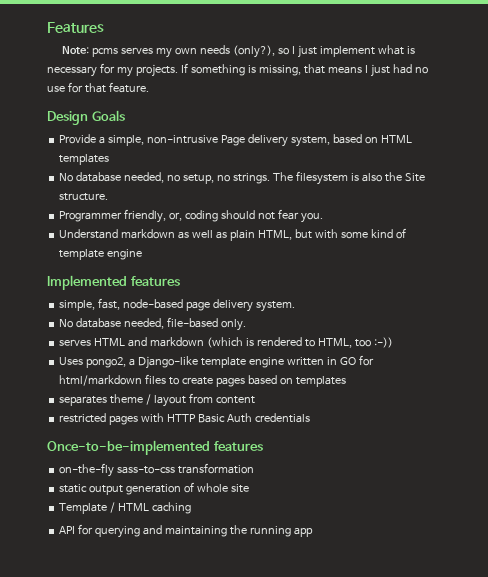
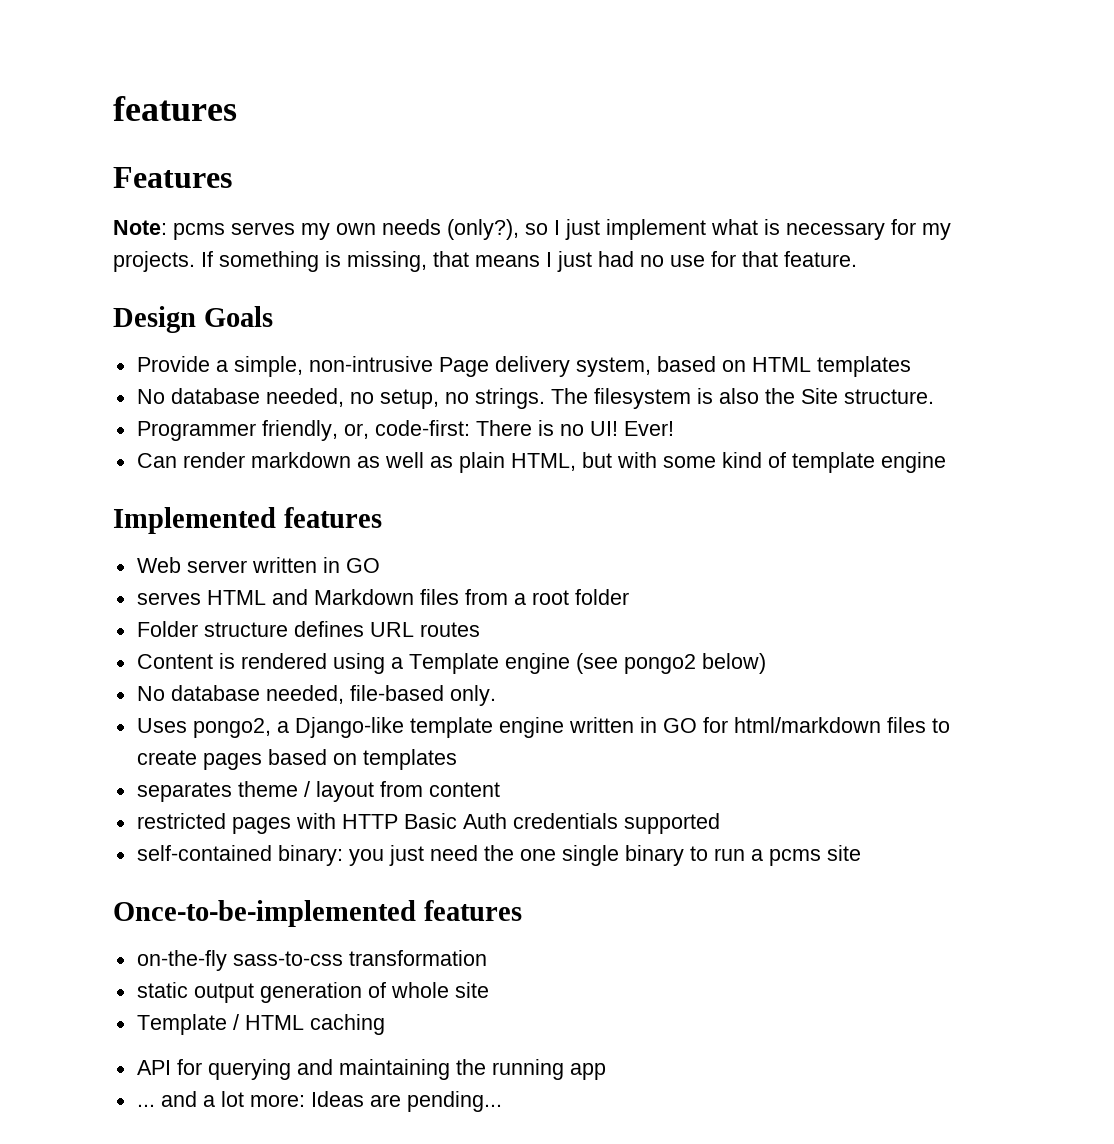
(47, 27) none -> [113,96,237,121] features //
[185,209,323,223] [59,229,119,239] coding should not fear you. // Understand -> [374,420,674,436] [136,452,245,468] code-first: There is no UI! Ever! // Can render
[59,298,295,312] simple, fast, node-based page delivery system. -> [136,557,380,573] [136,589,629,605] [136,621,480,637] [136,653,766,674] Web server written in GO // serves HTML and Markdown files from a root folder // Folder structure defines URL routes // Content is rendered using a Template engine (see pongo2 below)
[59,337,393,348] // serves HTML and markdown (which is rendered to HTML, too :-)) -> (496, 695) none
(310, 418) none -> [623,813,720,834] [136,845,861,866] supported // self-contained binary: you just need the one single binary to run a pcms site
(313, 532) none -> [136,1091,502,1112] // ... and a lot more: Ideas are pending...

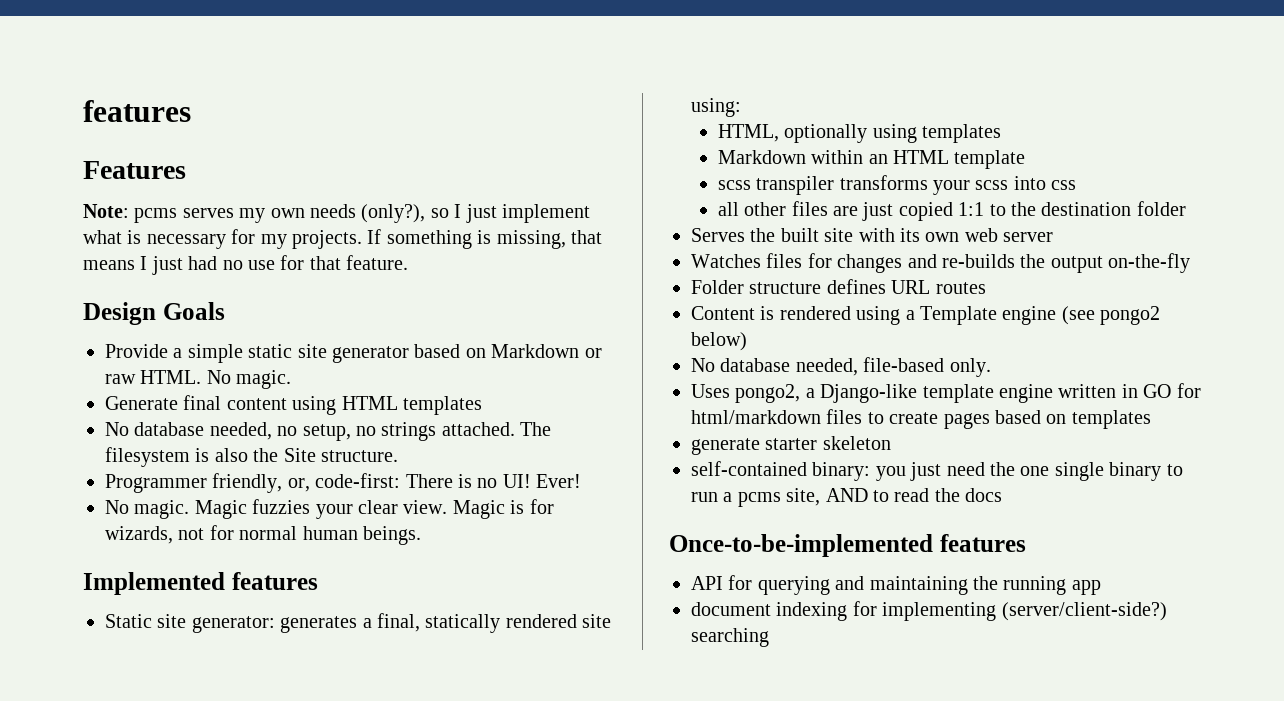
[233,356,746,377] simple, non-intrusive Page delivery system, based on -> [187,344,602,363] [105,370,292,389] [105,395,337,415] simple static site generator based on Markdown or raw HTML. No magic. // Generate final content using
[474,388,545,409] strings. -> [381,422,515,441] strings attached.
[136,452,946,473] [113,507,382,534] [136,557,380,573] [136,589,629,605] Can render markdown as well as plain HTML, but with some kind of template engine // Implemented features // Web server written in GO // serves HTML and Markdown files from a root folder -> [105,499,554,519] [105,525,421,545] [83,572,318,595] [105,613,612,633] [691,98,741,117] [717,124,1001,143] [717,150,1026,169] [717,175,1077,195] [717,201,1186,221] [691,228,1054,242] [691,253,1191,273] No magic. Magic fuzzies your clear view. Magic is for wizards, not for normal human beings. // Implemented features // Static site generator: generates a final, statically rendered site using: // HTML, optionally using templates // Markdown within an HTML template // scss transpiler transforms your scss into css // all other files are just copied 1:1 to the destination folder // Serves the built site with its own web server // Watches files for changes and re-builds the output on-the-fly
[136,781,500,802] [136,813,720,834] separates theme / layout from content // restricted pages with HTTP Basic Auth credentials supported -> [691,436,891,455] generate starter skeleton
[826,845,861,861] [113,900,522,927] [136,950,487,971] [136,982,489,1003] [136,1014,385,1035] site // Once-to-be-implemented features // on-the-fly sass-to-css transformation // static output generation of whole site // Template / HTML caching -> [786,488,1003,506] [669,534,1026,557] site, AND to read the docs // Once-to-be-implemented features
[136,1091,502,1112] ... and a lot more: Ideas are pending... -> [691,601,1167,621] [691,628,769,647] document indexing for implementing (server/client-side?) searching

